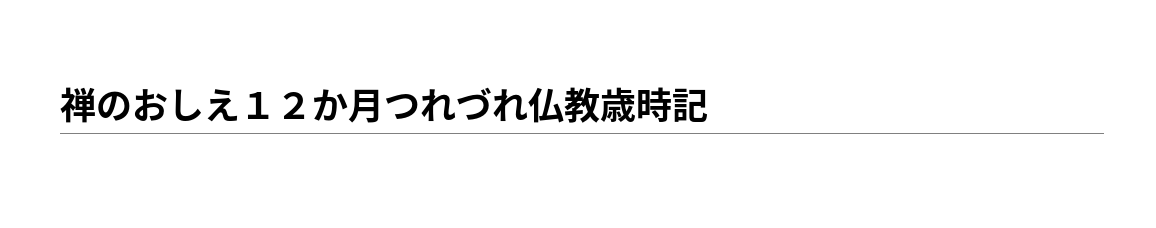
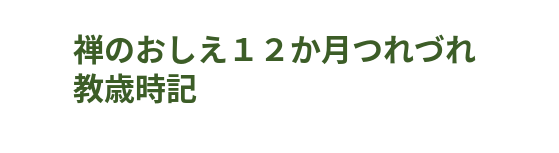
[528,87,564,123] 仏 -> (476, 49) none

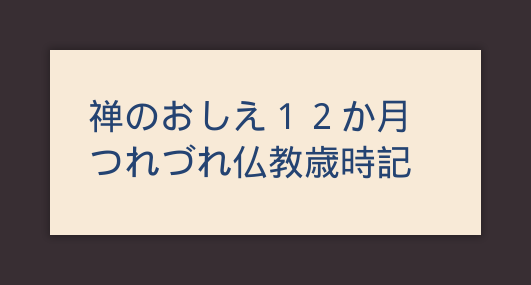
(476, 49) none -> [232,145,268,179] 仏

